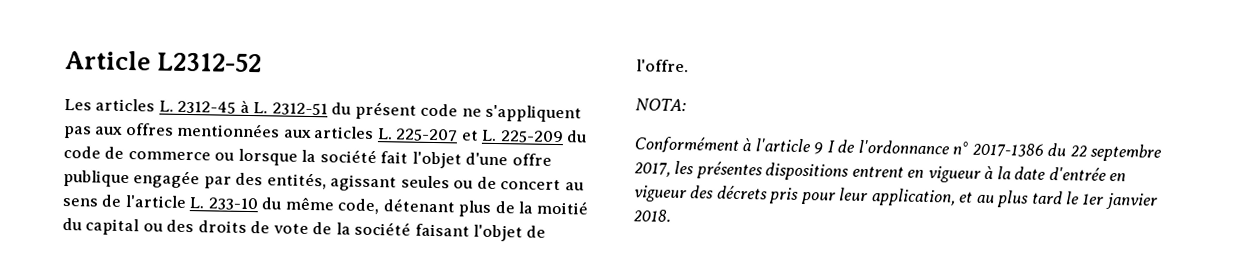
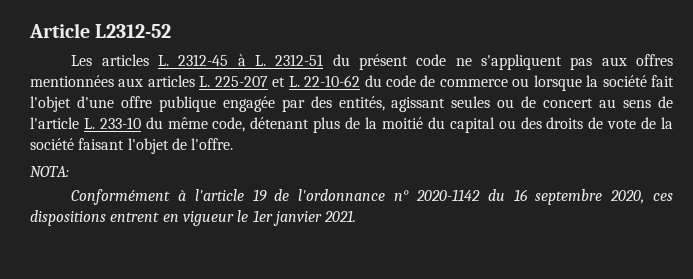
[499,130,564,144] 225-209 -> [304,75,361,87] 22-10-62
[813,140,836,155] 9 I -> [252,189,267,202] 19
[971,142,1163,162] [634,160,1127,183] [634,185,1063,208] 2017-1386 du 22 septembre 2017, les présentes dispositions entrent en vigueur à la date d'entrée en vigueur des décrets pris pour leur application, et au plus tard -> [415,189,673,205] [30,210,234,226] 2020-1142 du 16 septembre 2020, ces dispositions entrent en vigueur
[633,209,671,222] 2018. -> [324,210,357,222] 2021.

